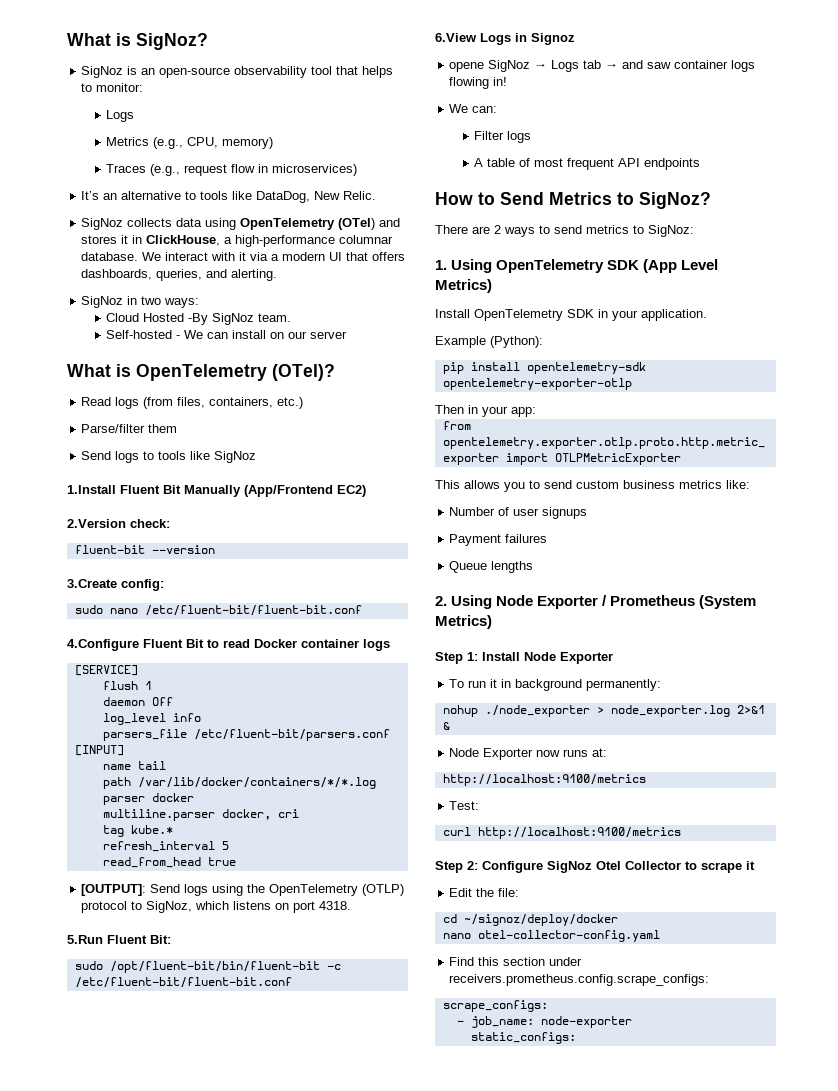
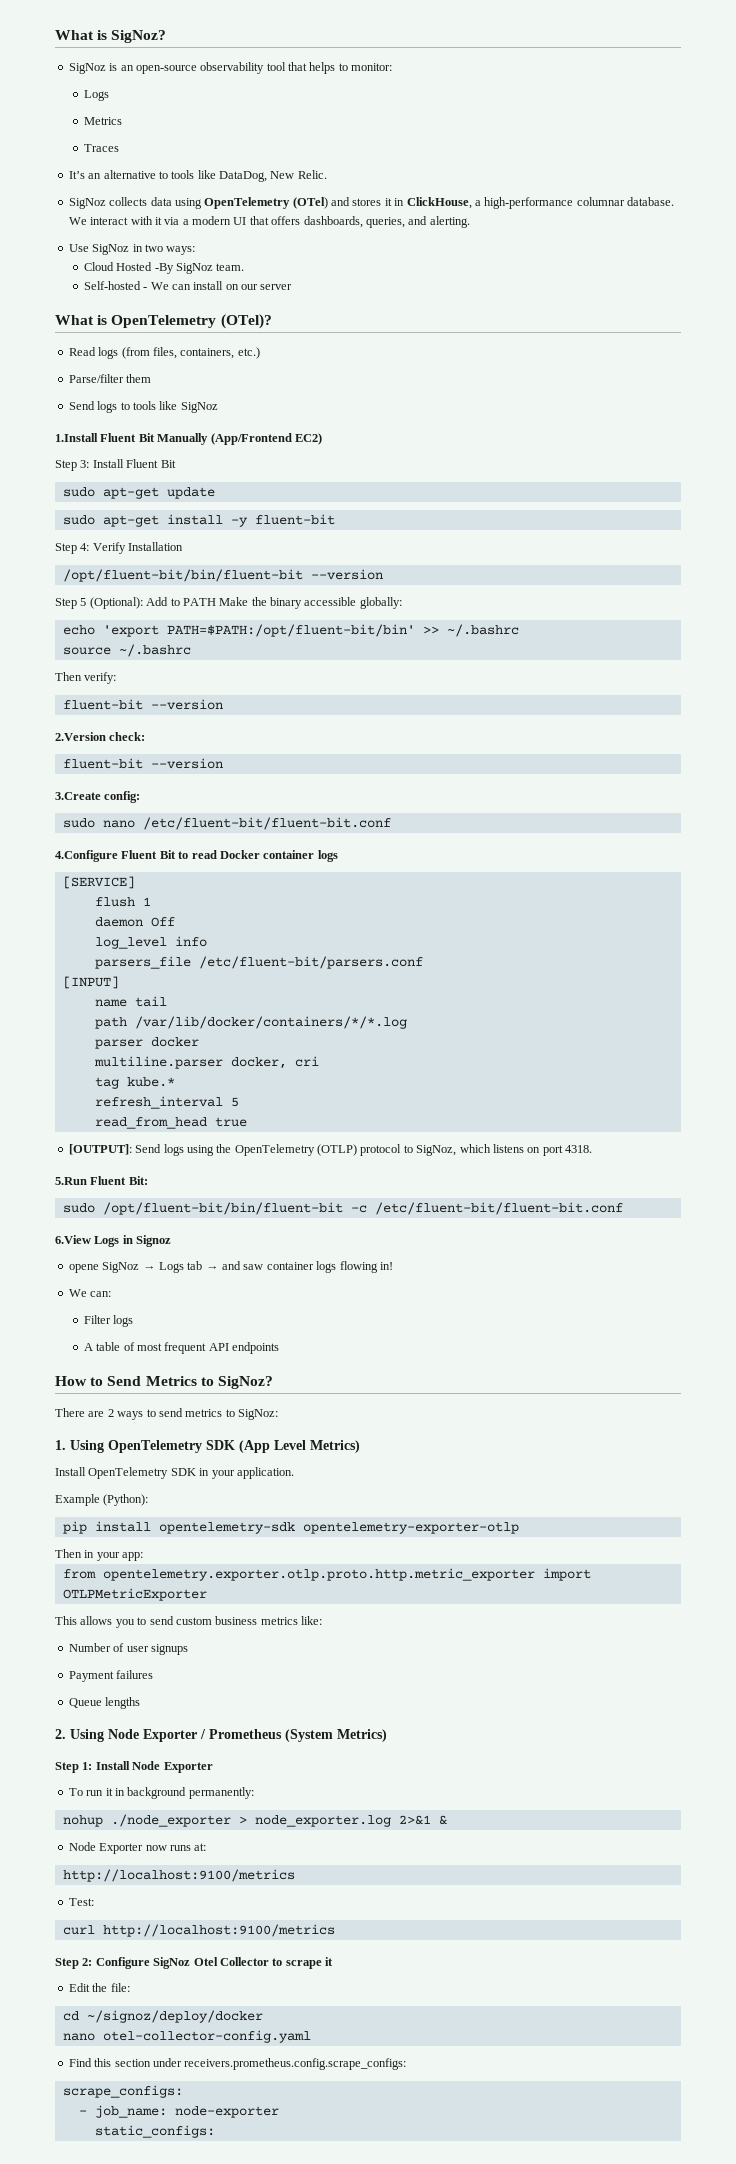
[153,137,274,149] [106,164,358,176] (e.g., CPU, memory) // Traces (e.g., request flow in microservices) -> [83,144,119,152] // Traces
(278, 275) none -> [68,244,89,252] Use
(366, 491) none -> [55,459,176,471] [62,487,215,499] [62,514,335,527] [55,542,184,554] [62,569,383,582] [55,597,402,609] [62,624,519,637] [62,644,191,657] [55,672,117,684] [62,699,223,710] // Step 3: Install Fluent Bit // sudo apt-get update // sudo apt-get install -y fluent-bit // Step 4: Verify Installation // /opt/fluent-bit/bin/fluent-bit --version // Step 5 (Optional): Add to PATH Make the binary accessible globally: // echo 'export PATH=$PATH:/opt/fluent-bit/bin' >> ~/.bashrc // source ~/.bashrc // Then verify: // fluent-bit --version

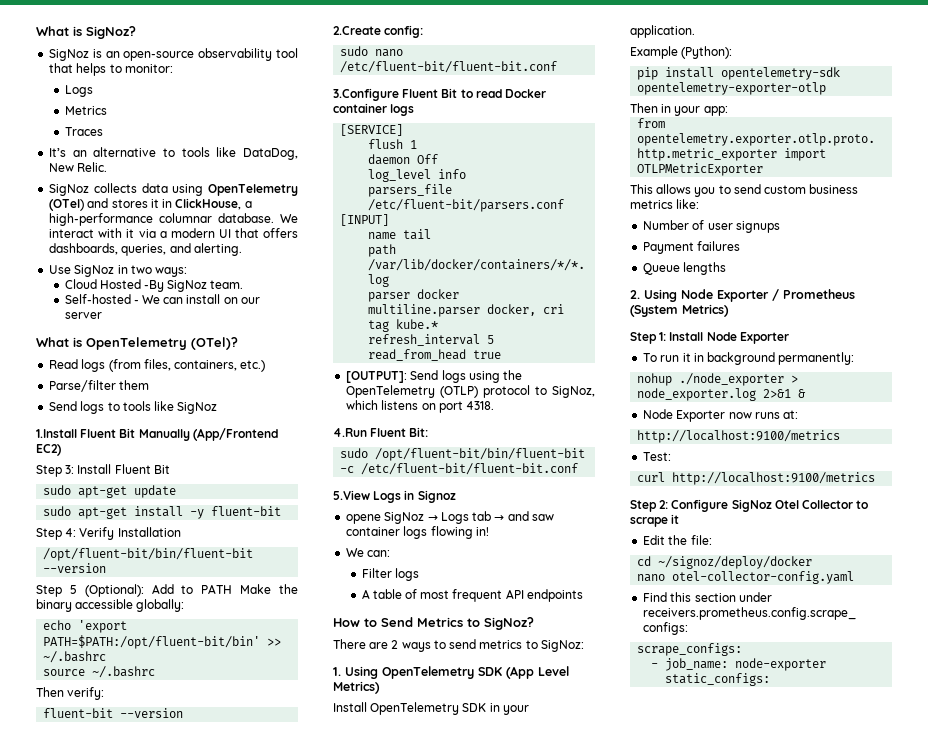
[55,732,146,741] [62,758,223,769] [55,792,101,800] 2.Version check: // fluent-bit --version // 3.Create -> [333,26,381,35] 2.Create
[55,850,118,862] 4.Configure -> [333,88,399,101] 3.Configure
[55,1177,87,1185] 5.Run -> [333,428,367,437] 4.Run
[55,1235,91,1244] 6.View -> [333,490,370,500] 5.View

